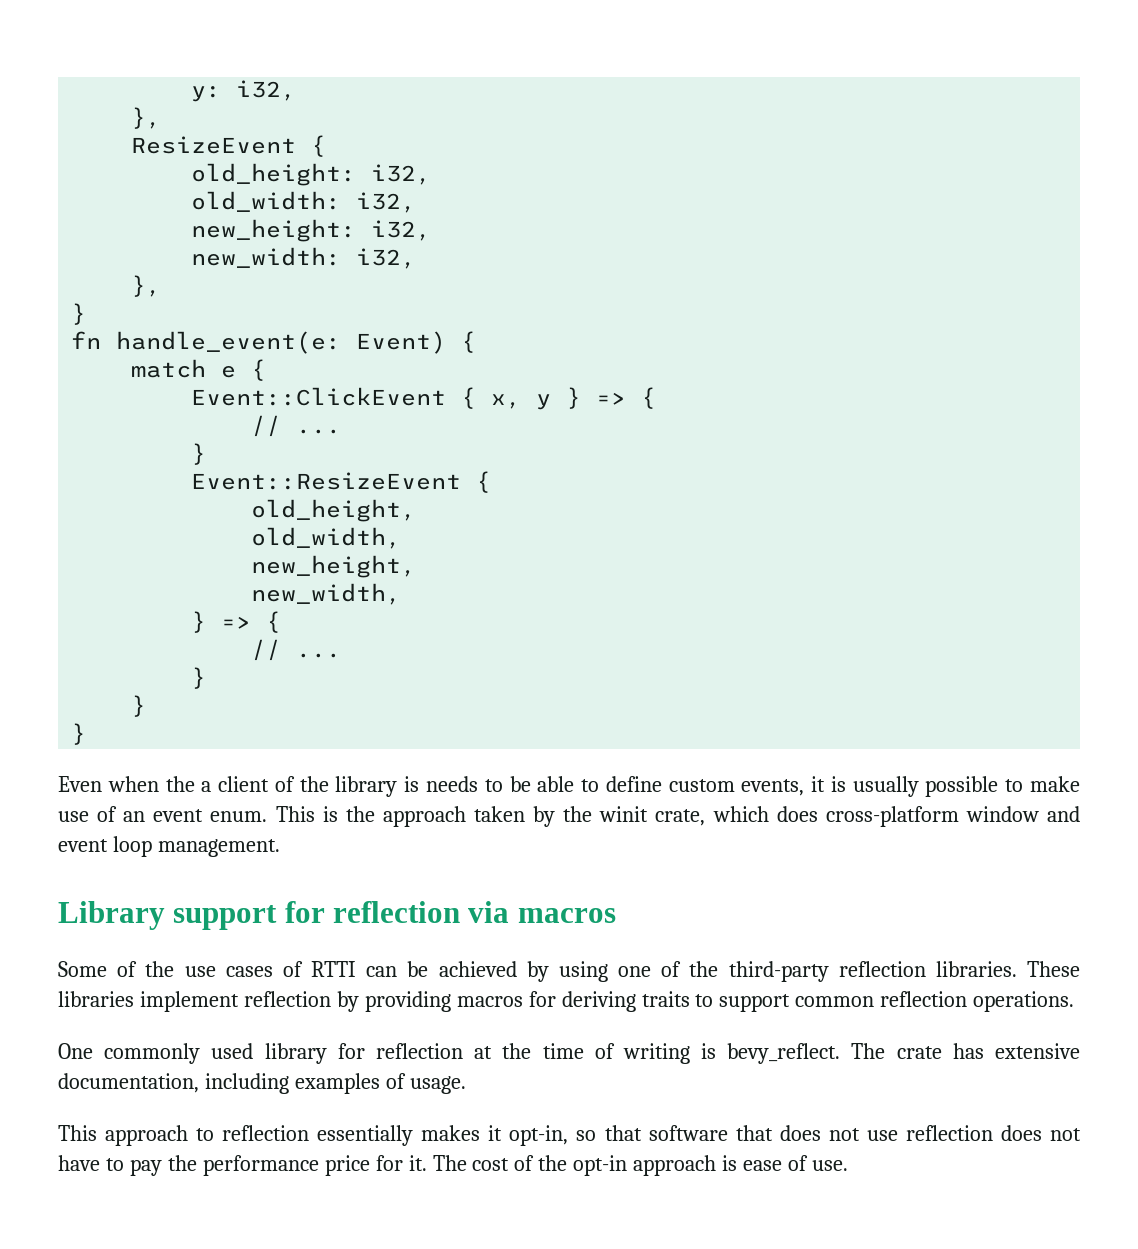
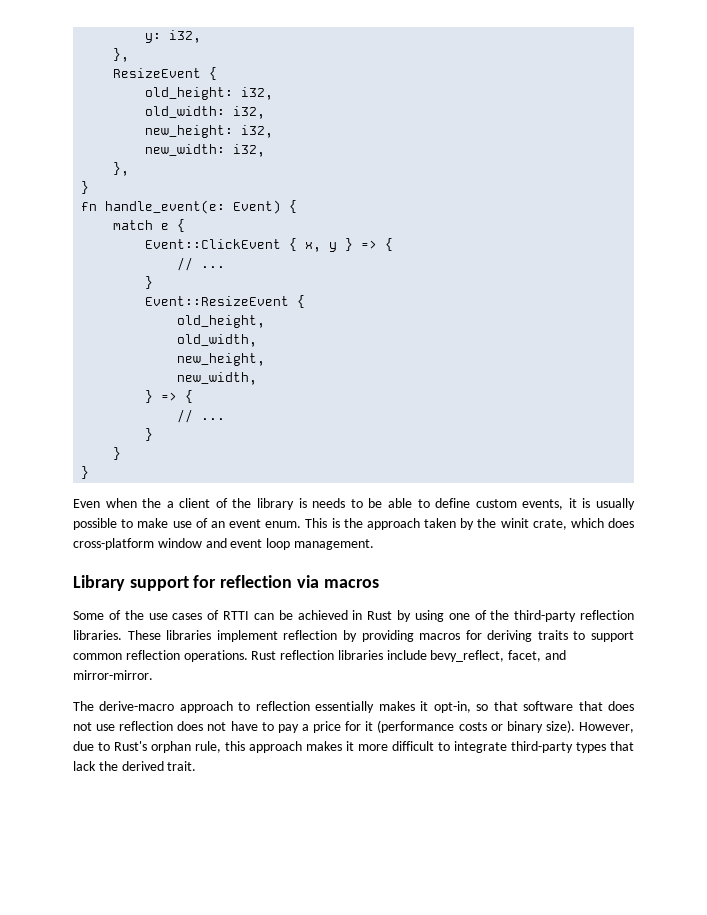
(517, 969) none -> [352,610,393,620] in Rust
[58,1043,1080,1064] [58,1073,466,1094] [58,1125,97,1141] // One commonly used library for reflection at the time of writing is bevy_reflect. The crate has extensive documentation, including examples of usage. // This -> [251,650,567,662] [73,670,153,680] [73,701,175,711] Rust reflection libraries include bevy_reflect, facet, and mirror-mirror. // The derive-macro
[167,1155,848,1176] the performance price for it. The cost of the opt-in approach is ease of use. -> [301,720,635,733] [73,741,634,753] [73,761,197,771] a price for it (performance costs or binary size). However, due to Rust's orphan rule, this approach makes it more difficult to integrate third-party types that lack the derived trait.

